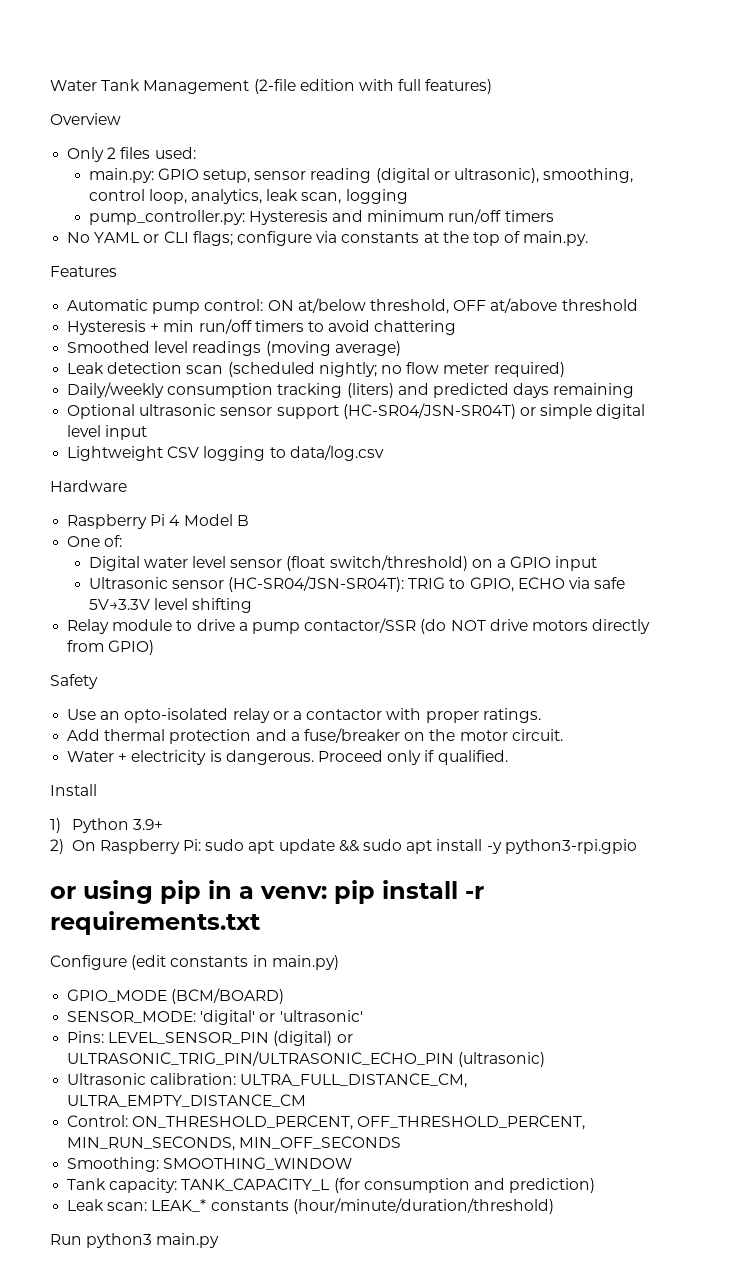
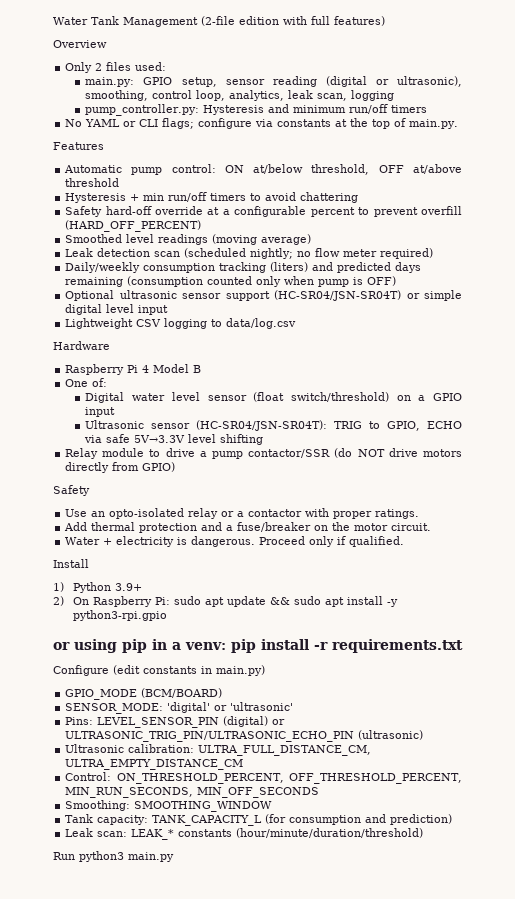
(457, 327) none -> [65,206,462,217] [65,220,202,232] // Safety hard-off override at a configurable percent to prevent overfill (HARD_OFF_PERCENT)
(635, 390) none -> [127,276,397,287] (consumption counted only when pump is OFF)

